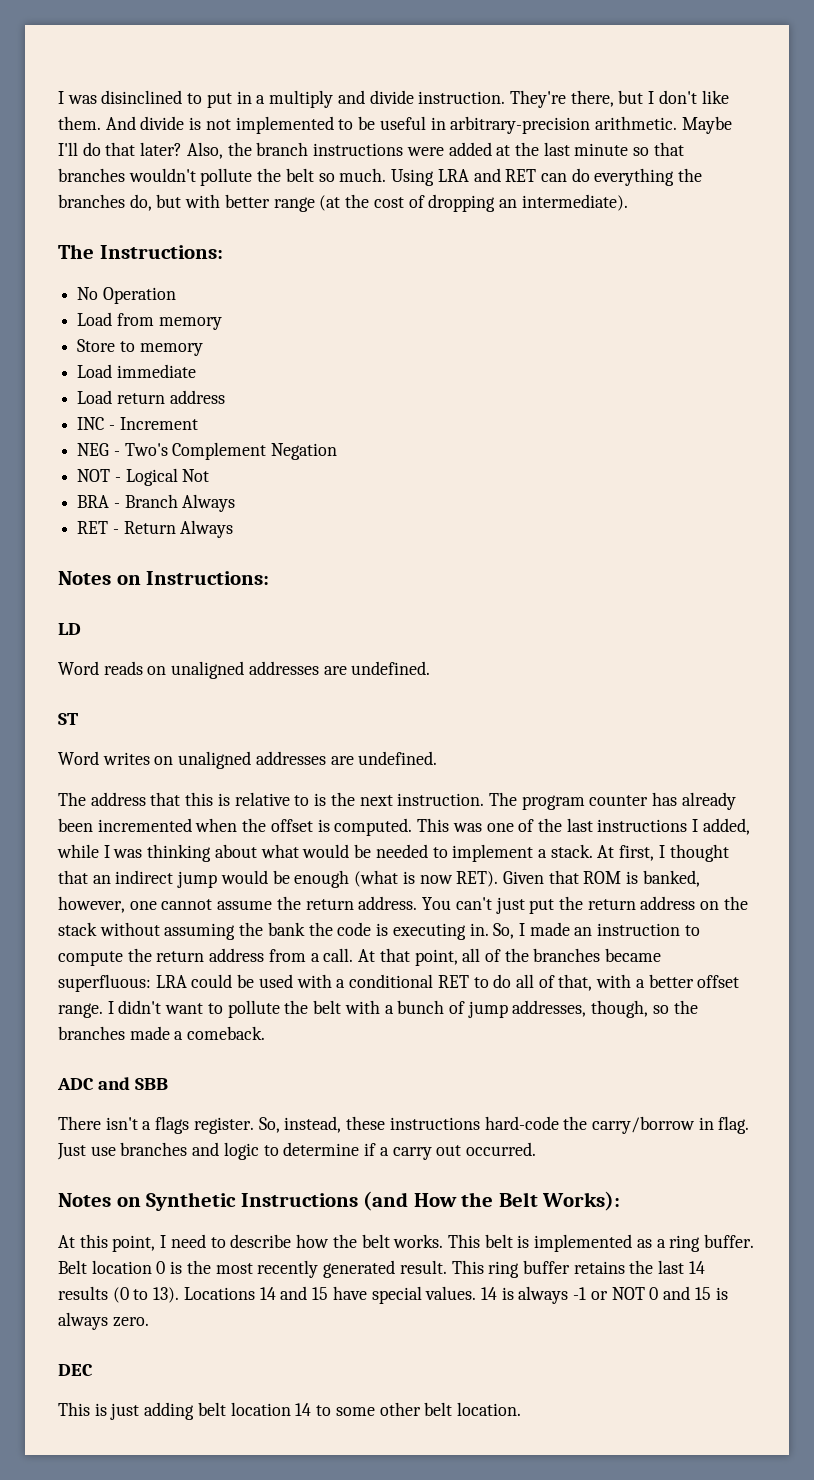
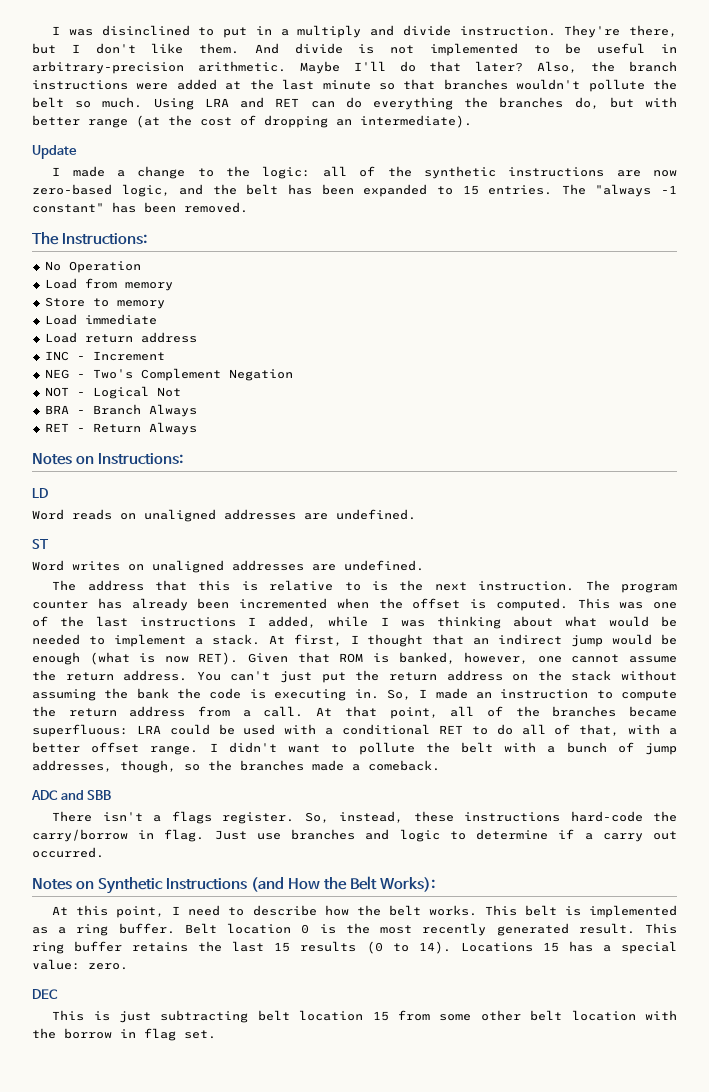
(628, 202) none -> [32,145,77,159] [52,166,677,179] [32,184,678,197] [32,202,248,213] // Update // I made a change to the logic: all of the synthetic instructions are now zero-based logic, and the belt has been expanded to 15 entries. The "always -1 constant" has been removed.
[688,1261,705,1274] 14 -> [274,942,291,952] 15
[153,1286,728,1304] [58,1312,108,1330] 13). Locations 14 and 15 have special values. 14 is always -1 or NOT 0 and 15 is always -> [418,941,677,954] [32,959,80,970] 14). Locations 15 has a special value:
[144,1402,332,1420] adding belt location 14 to -> [160,1010,430,1023] subtracting belt location 15 from
[456,1402,521,1416] location. -> [571,1010,678,1021] [32,1028,216,1041] location with the borrow in flag set.

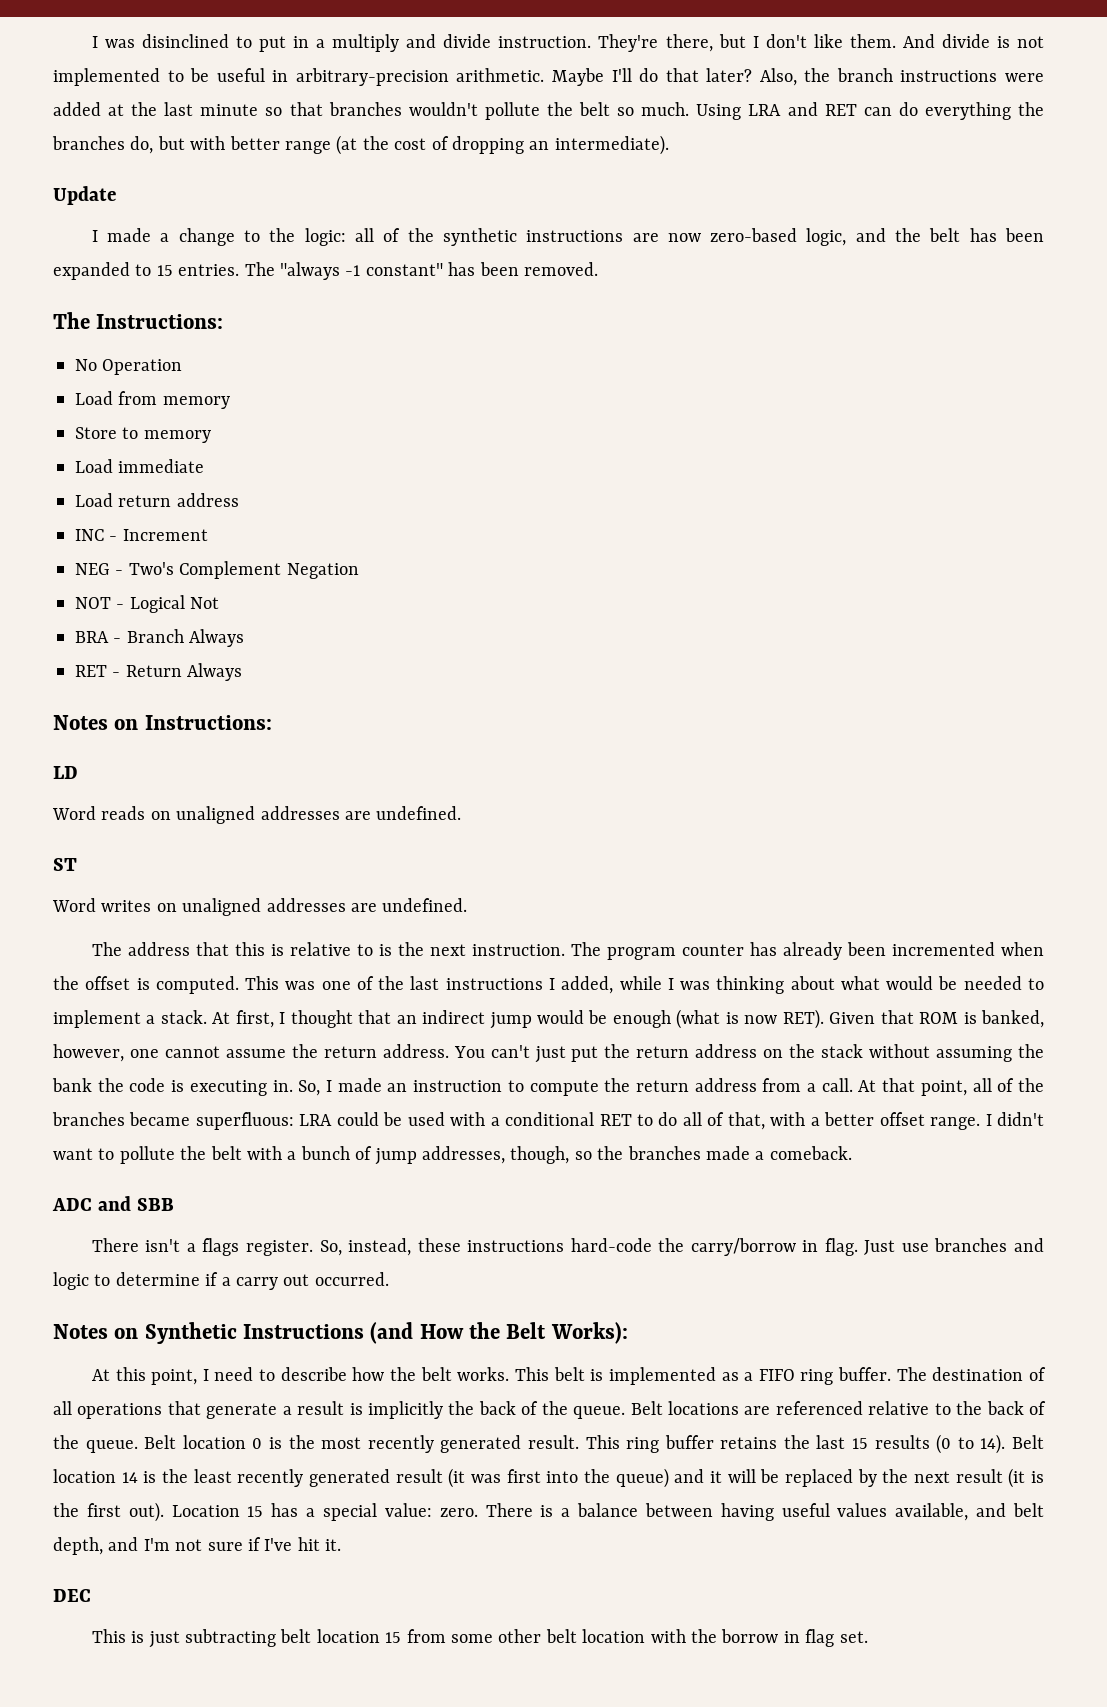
(67, 930) none -> [758,1369,795,1381] FIFO
(175, 928) none -> [896,1367,1046,1381] [53,1401,1047,1419] [53,1435,138,1453] The destination of all operations that generate a result is implicitly the back of the queue. Belt locations are referenced relative to the back of the queue.
[460,942,533,952] Locations -> [1012,1435,1045,1449] [53,1468,1044,1488] [53,1502,240,1522] Belt location 14 is the least recently generated result (it was first into the queue) and it will be replaced by the next result (it is the first out). Location
(128, 966) none -> [485,1503,1045,1521] [53,1537,342,1555] There is a balance between having useful values available, and belt depth, and I'm not sure if I've hit it.

